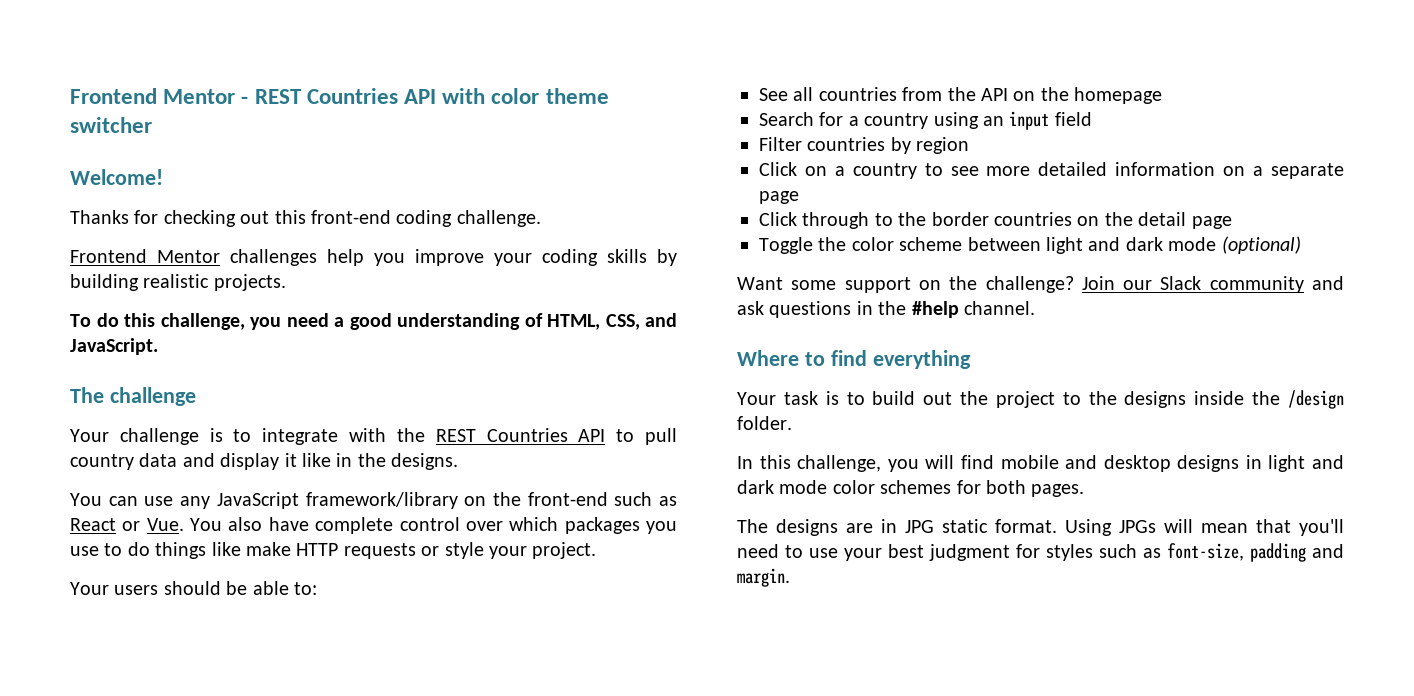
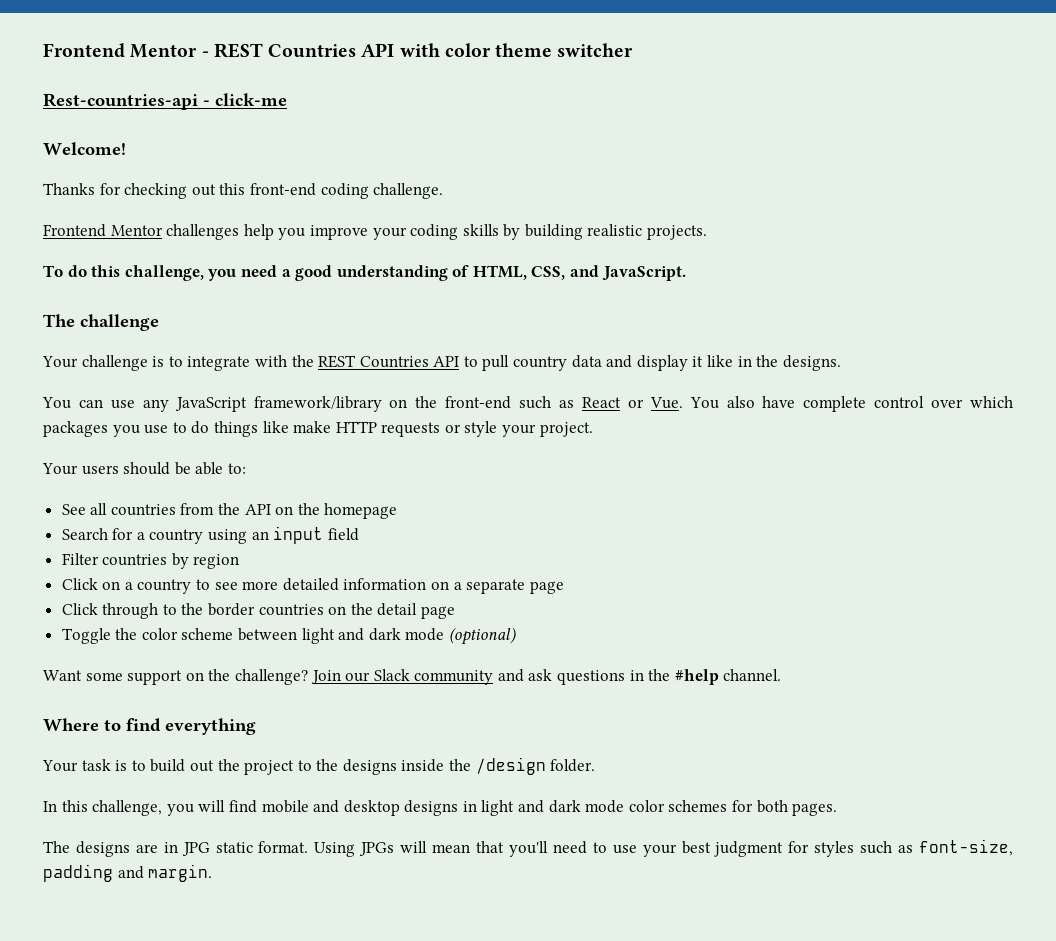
(152, 125) none -> [43,93,287,110] // Rest-countries-api - click-me

